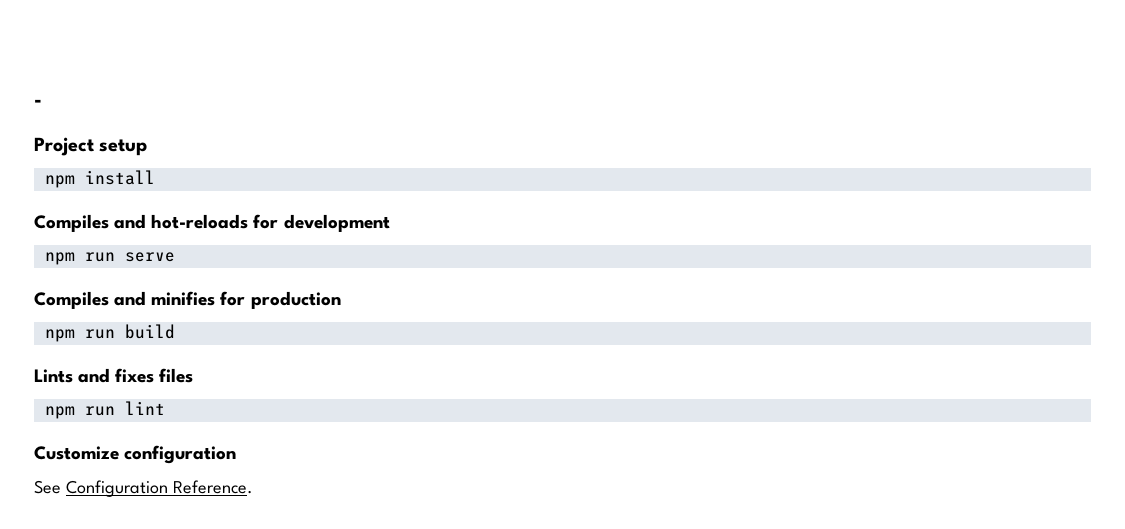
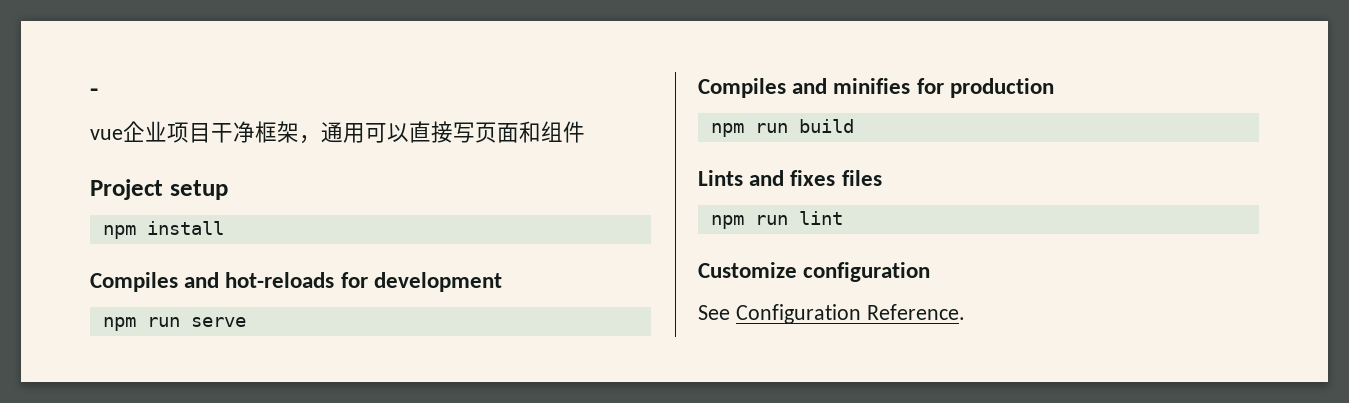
(42, 102) none -> [90,121,585,144] // vue企业项目干净框架，通用可以直接写页面和组件

